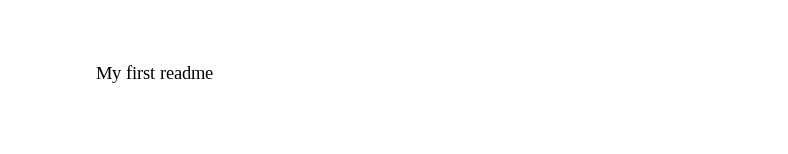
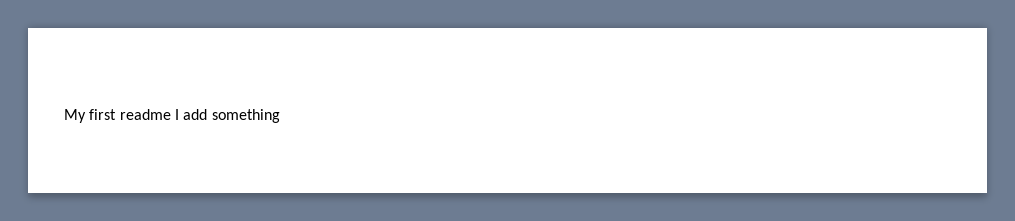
(213, 72) none -> [174,109,280,123] I add something

